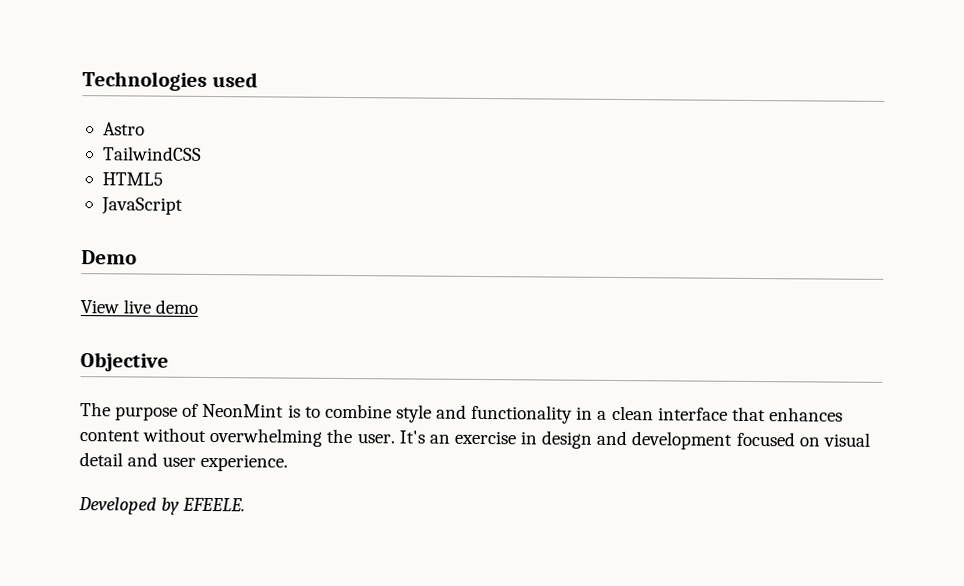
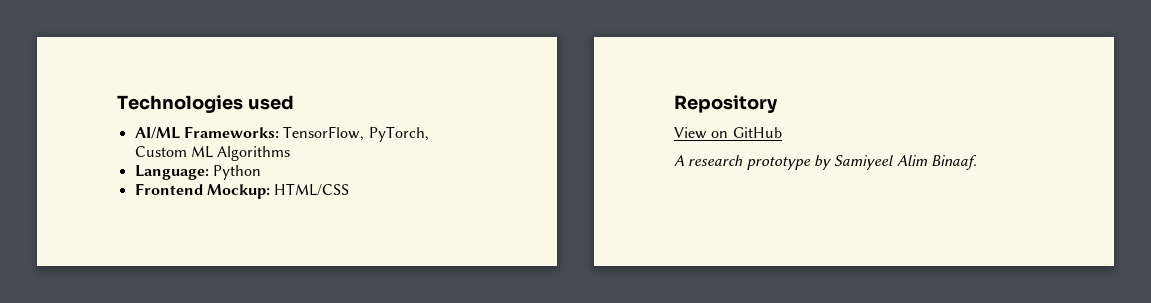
[102,122,145,136] [101,146,202,161] [101,172,163,186] [100,197,183,215] [81,250,137,265] [80,299,199,314] [80,352,169,372] [80,402,843,424] [79,427,870,450] [79,452,289,472] [78,497,246,515] Astro // TailwindCSS // HTML5 // JavaScript // Demo // View live demo // Objective // The purpose of NeonMint is to combine style and functionality in a clean interface that enhances content without overwhelming the user. It's an exercise in design and development focused on visual detail and user experience. // Developed by EFEELE. -> [134,126,429,142] [134,146,291,161] [134,165,261,180] [134,183,350,199] [674,95,778,113] [674,127,782,139] [674,155,977,170] AI/ML Frameworks: TensorFlow, PyTorch, Custom ML Algorithms // Language: Python // Frontend Mockup: HTML/CSS // Repository // View on GitHub // A research prototype by Samiyeel Alim Binaaf.

